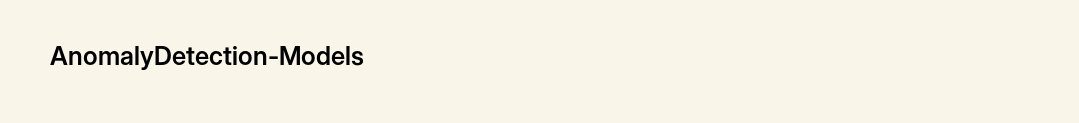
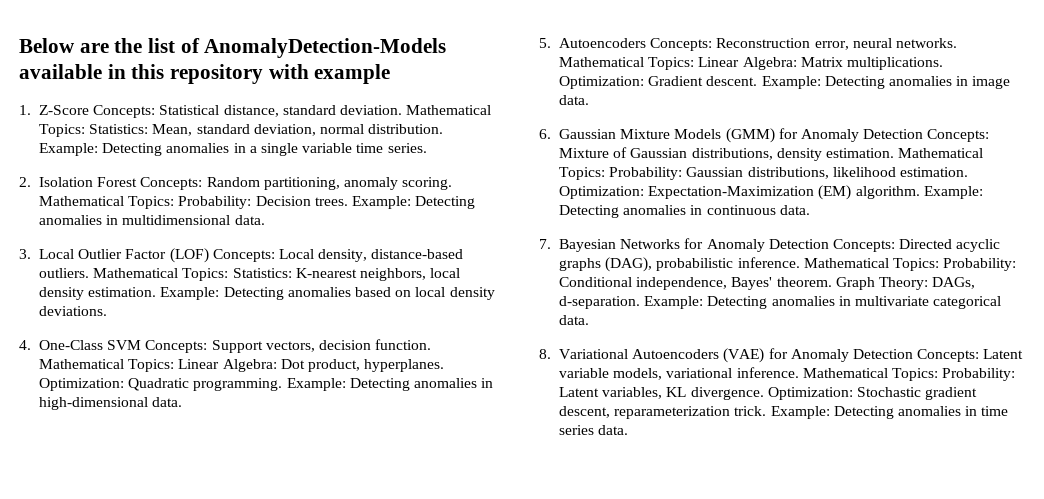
[50,46,364,70] AnomalyDetection-Models -> [19,38,447,58] [19,64,391,84] [19,105,492,118] [39,124,444,137] [39,143,427,156] [19,177,453,190] [39,196,476,209] [39,215,265,225] [19,248,464,263] [39,268,461,281] [39,287,495,300] [39,306,108,316] [19,339,432,353] [39,359,445,372] [39,378,494,391] [39,397,183,410] [539,38,957,51] [559,57,943,70] [559,76,1011,89] [559,95,590,105] [539,128,990,143] [559,147,984,161] [559,167,968,180] [559,185,983,200] [559,205,810,218] [539,238,1001,252] [559,257,1017,272] [559,277,976,290] [559,296,1002,309] [559,315,590,325] [539,348,1024,363] [559,367,1016,381] [559,387,978,400] [559,406,1009,419] [559,425,629,435] Below are the list of AnomalyDetection-Models available in this repository with example // 1. Z-Score Concepts: Statistical distance, standard deviation. Mathematical Topics: Statistics: Mean, standard deviation, normal distribution. Example: Detecting anomalies in a single variable time series. // 2. Isolation Forest Concepts: Random partitioning, anomaly scoring. Mathematical Topics: Probability: Decision trees. Example: Detecting anomalies in multidimensional data. // 3. Local Outlier Factor (LOF) Concepts: Local density, distance-based outliers. Mathematical Topics: Statistics: K-nearest neighbors, local density estimation. Example: Detecting anomalies based on local density deviations. // 4. One-Class SVM Concepts: Support vectors, decision function. Mathematical Topics: Linear Algebra: Dot product, hyperplanes. Optimization: Quadratic programming. Example: Detecting anomalies in high-dimensional data. // 5. Autoencoders Concepts: Reconstruction error, neural networks. Mathematical Topics: Linear Algebra: Matrix multiplications. Optimization: Gradient descent. Example: Detecting anomalies in image data. // 6. Gaussian Mixture Models (GMM) for Anomaly Detection Concepts: Mixture of Gaussian distributions, density estimation. Mathematical Topics: Probability: Gaussian distributions, likelihood estimation. Optimization: Expectation-Maximization (EM) algorithm. Example: Detecting anomalies in continuous data. // 7. Bayesian Networks for Anomaly Detection Concepts: Directed acyclic graphs (DAG), probabilistic inference. Mathematical Topics: Probability: Conditional independence, Bayes' theorem. Graph Theory: DAGs, d-separation. Example: Detecting anomalies in multivariate categorical data. // 8. Variational Autoencoders (VAE) for Anomaly Detection Concepts: Latent variable models, variational inference. Mathematical Topics: Probability: Latent variables, KL divergence. Optimization: Stochastic gradient descent, reparameterization trick. Example: Detecting anomalies in time series data.

